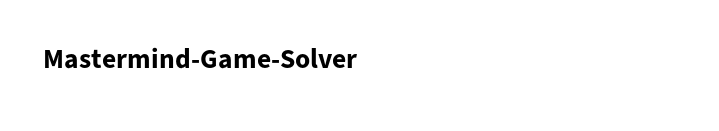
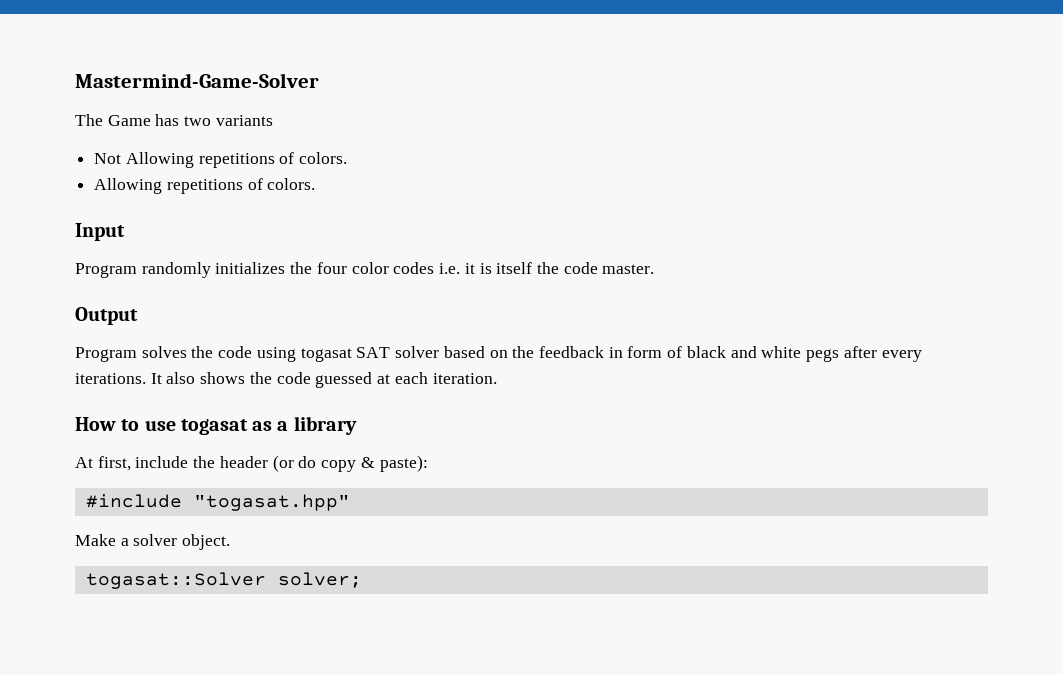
(357, 58) none -> [75,114,273,126] [94,152,348,168] [94,178,316,194] [75,223,125,241] [75,262,655,278] [75,307,138,325] [75,346,922,362] [75,372,497,388] [75,416,357,435] [75,455,428,472] [85,494,350,511] [75,534,231,550] [85,572,362,589] // The Game has two variants // Not Allowing repetitions of colors. // Allowing repetitions of colors. // Input // Program randomly initializes the four color codes i.e. it is itself the code master. // Output // Program solves the code using togasat SAT solver based on the feedback in form of black and white pegs after every iterations. It also shows the code guessed at each iteration. // How to use togasat as a library // At first, include the header (or do copy & paste): // #include "togasat.hpp" // Make a solver object. // togasat::Solver solver;

